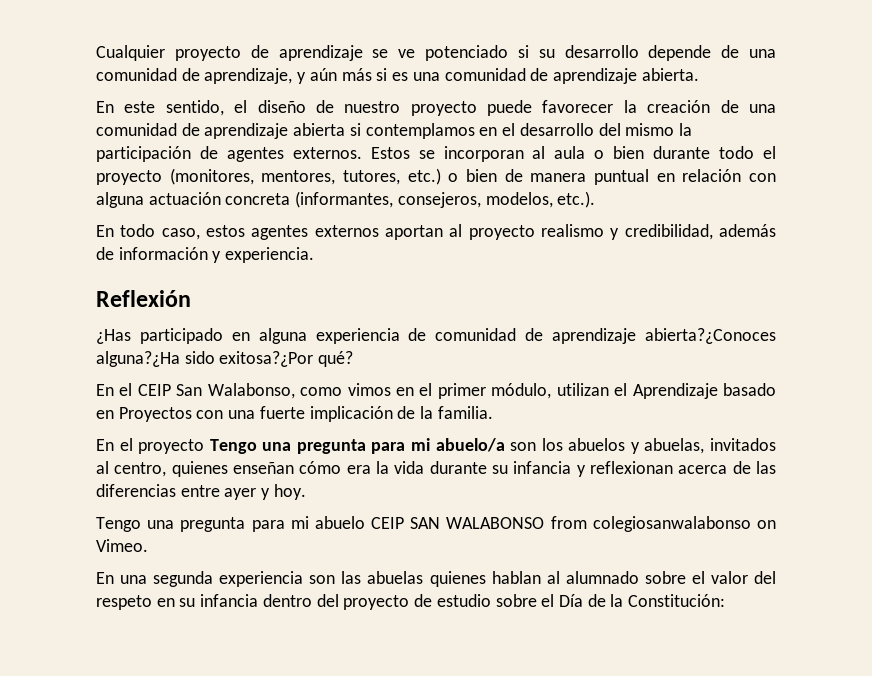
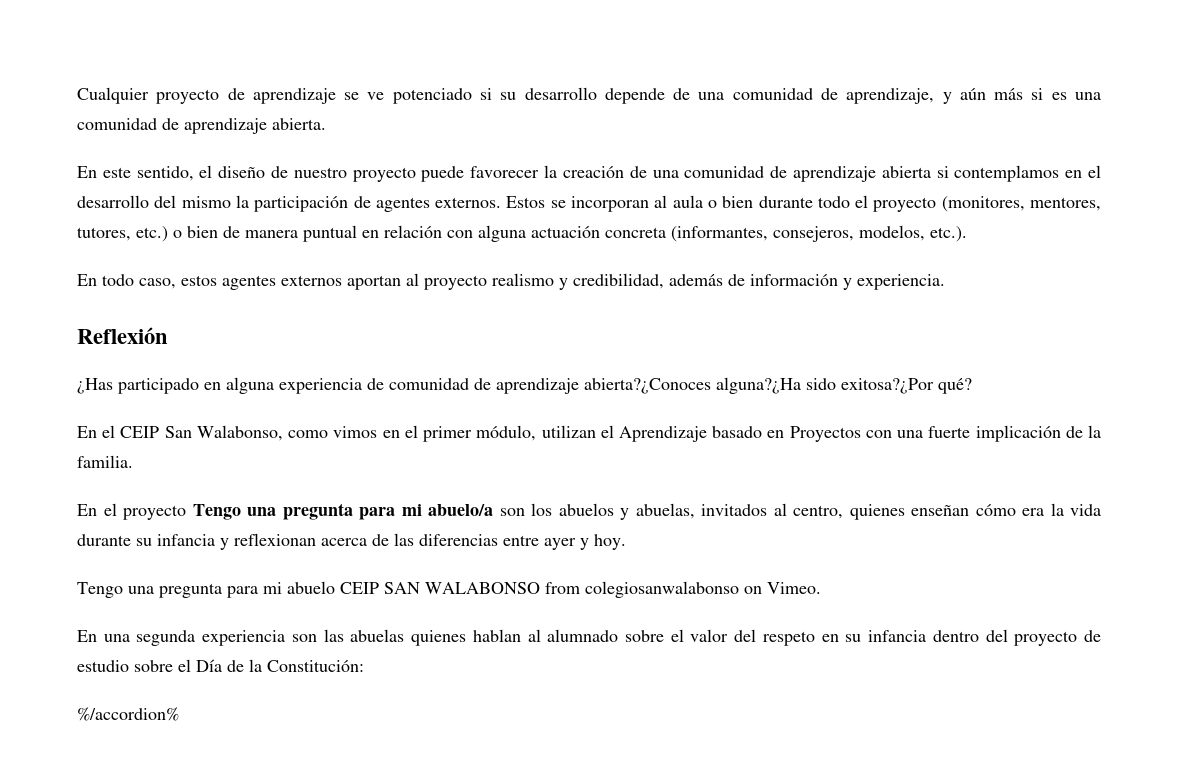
(726, 600) none -> [77,707,179,721] // %/accordion%

